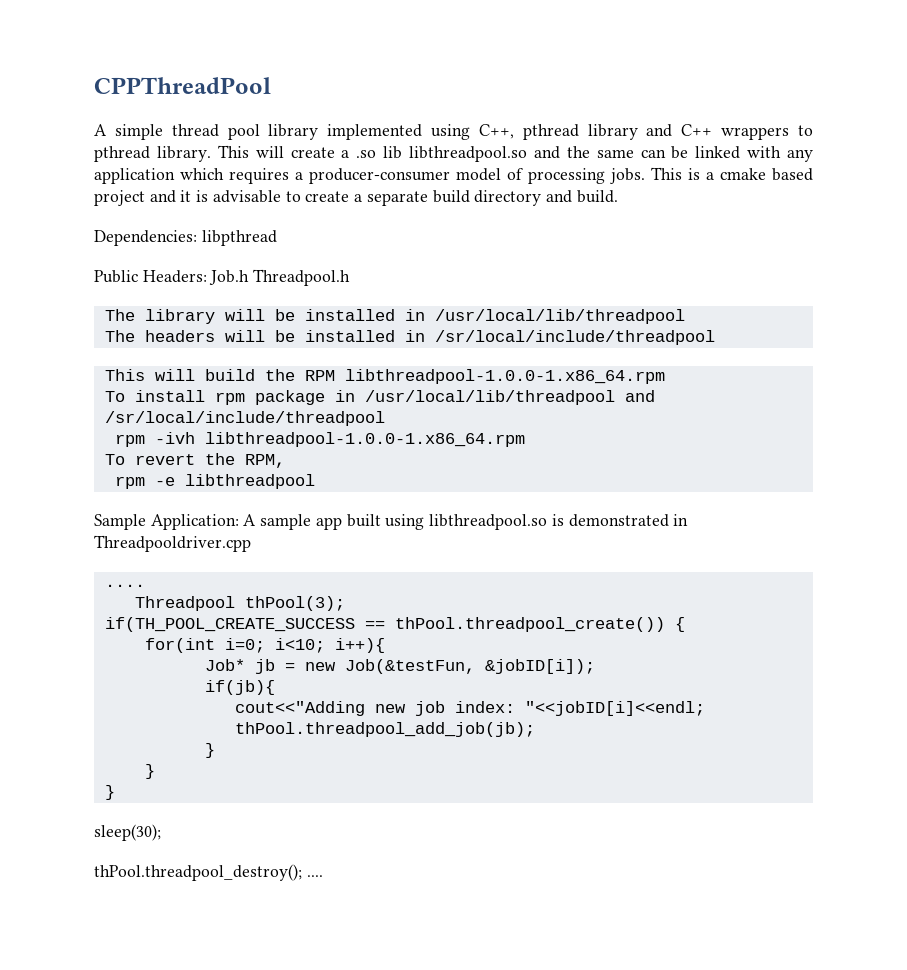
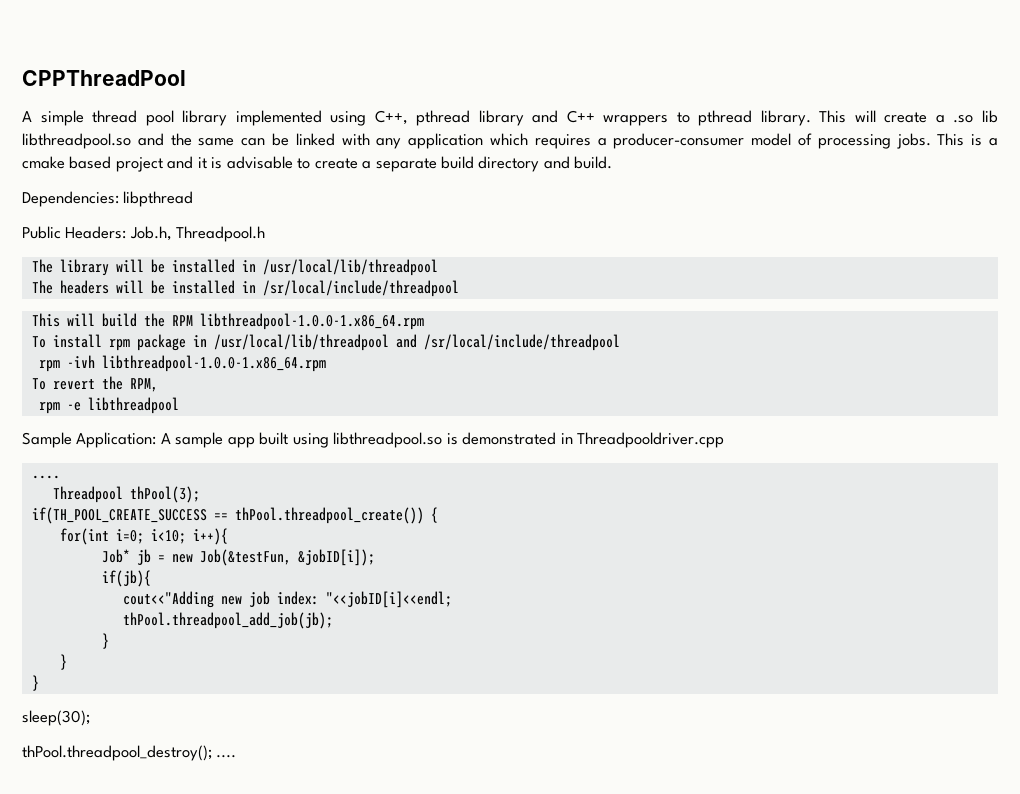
[209,270,250,285] Job.h -> [129,226,172,241] Job.h,

